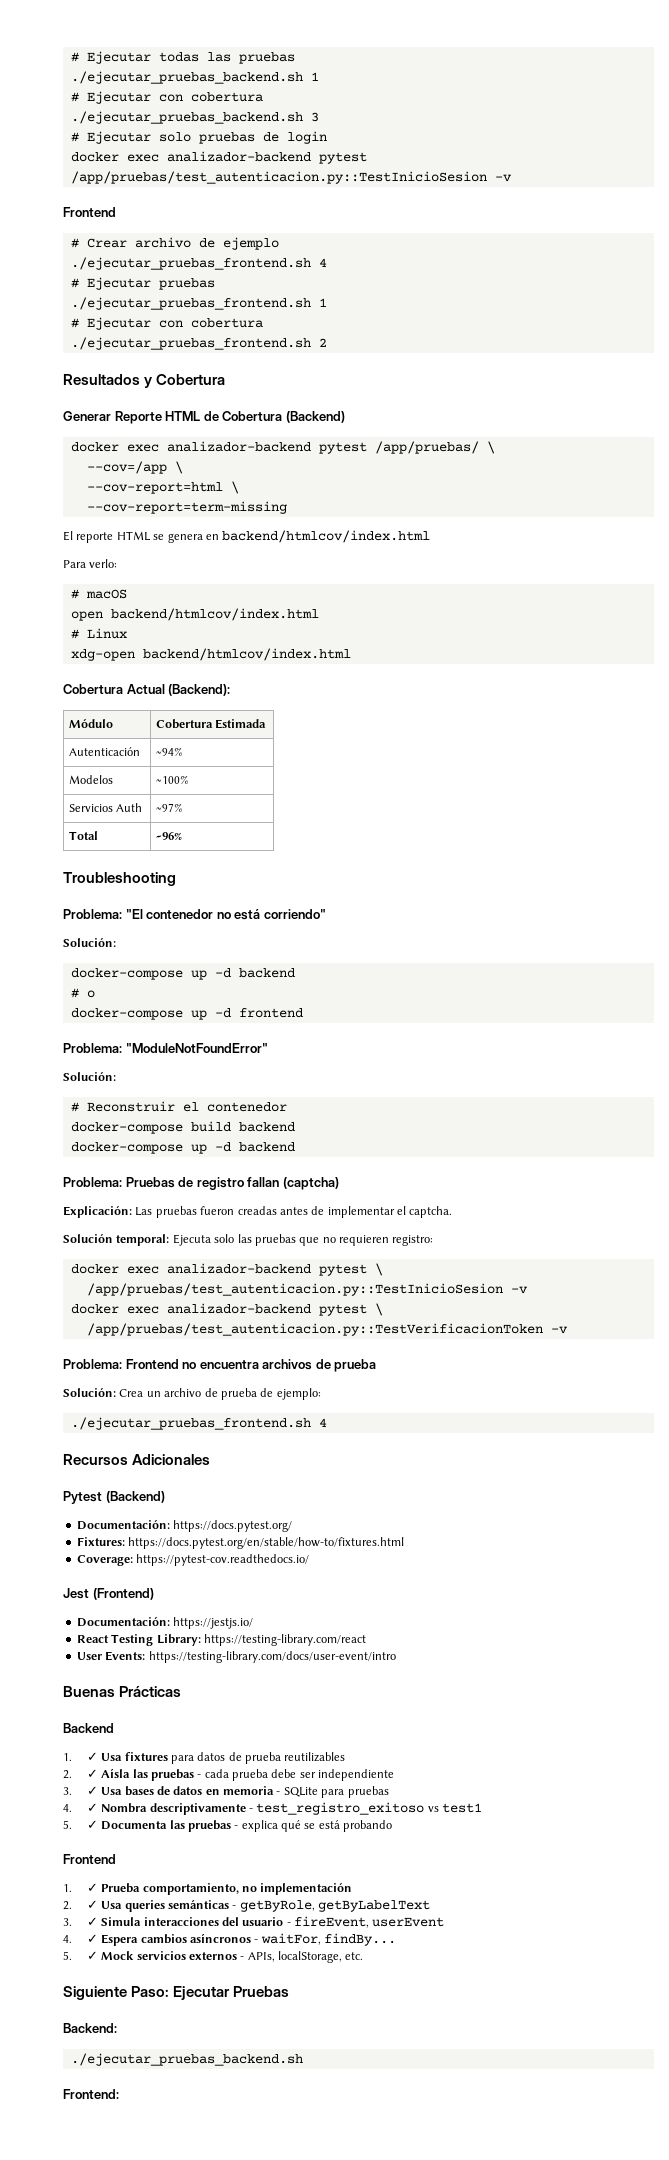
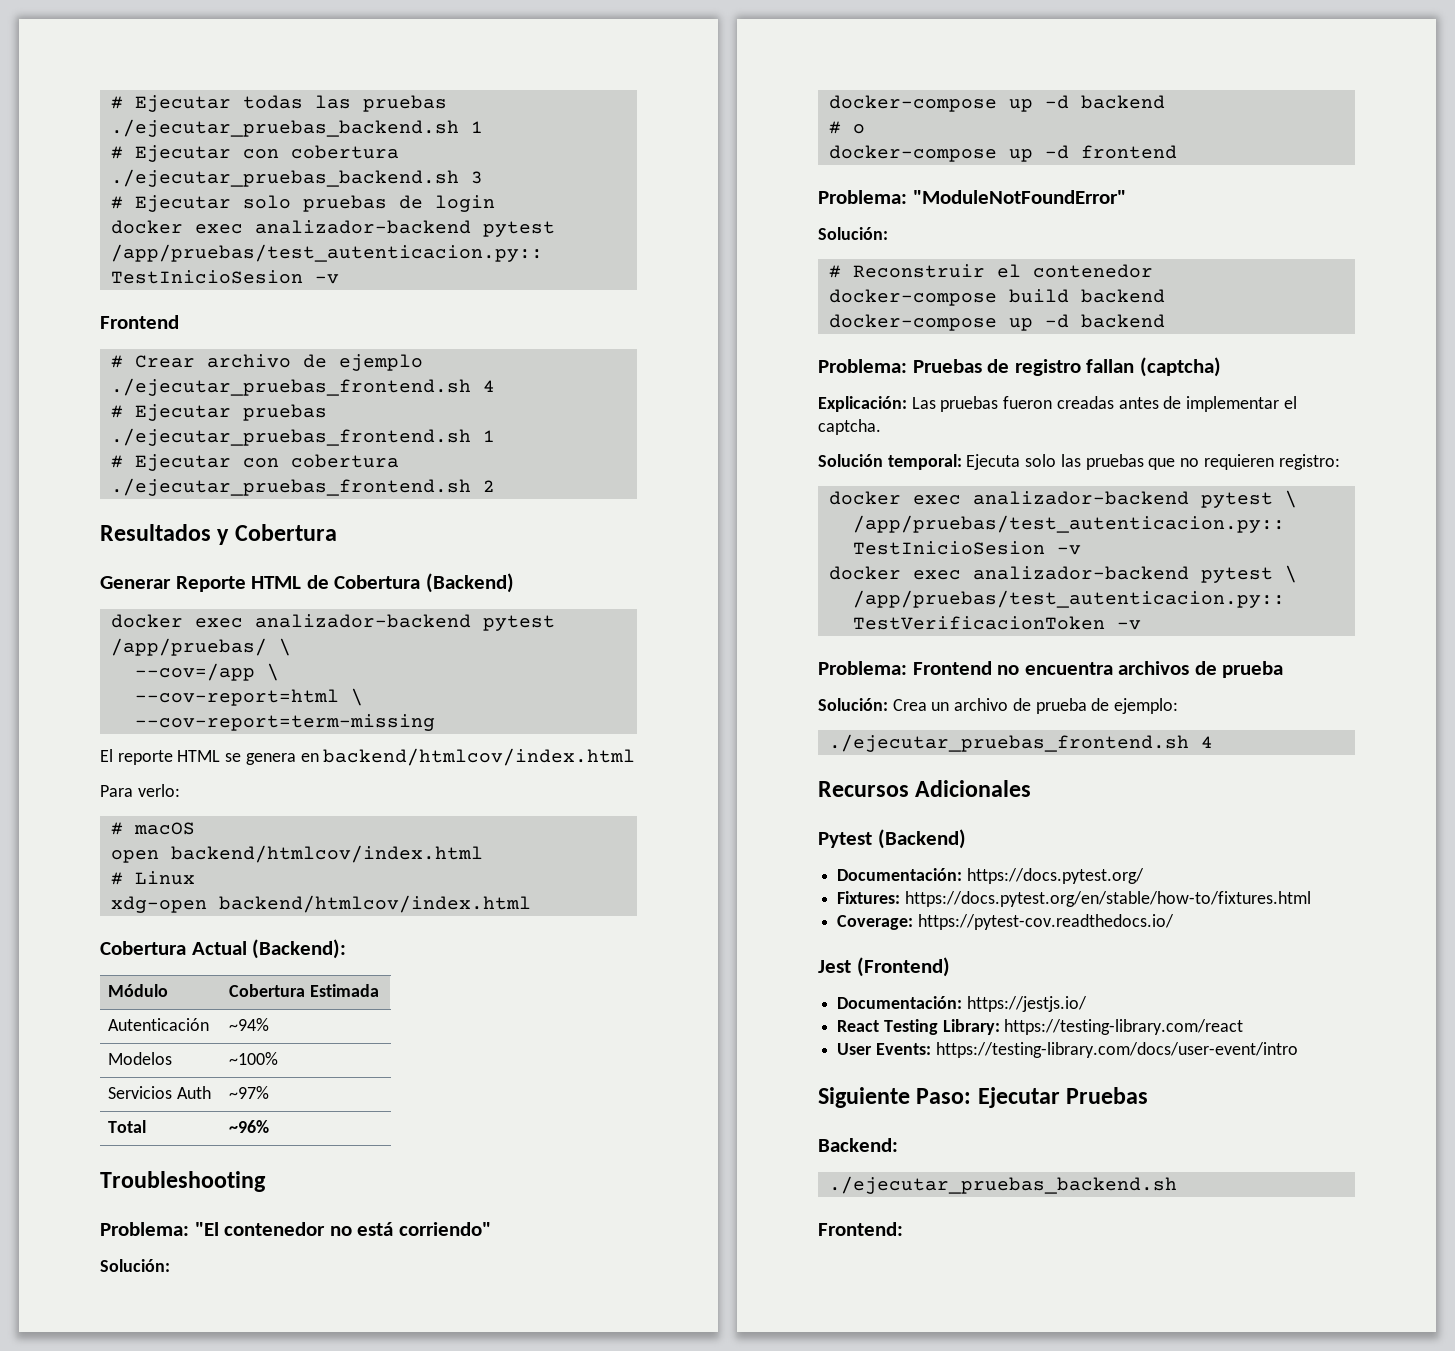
[63,1686,182,1697] [63,1723,114,1733] [63,1752,346,1764] [63,1768,395,1781] [63,1786,389,1798] [63,1802,483,1815] [63,1820,393,1832] [63,1854,116,1864] [63,1883,353,1895] [63,1900,431,1912] [63,1916,445,1928] [63,1933,397,1946] [63,1951,364,1963] // Buenas Prácticas // Backend // 1. ✓ Usa fixtures para datos de prueba reutilizables // 2. ✓ Aísla las pruebas - cada prueba debe ser independiente // 3. ✓ Usa bases de datos en memoria - SQLite para pruebas // 4. ✓ Nombra descriptivamente - test_registro_exitoso vs test1 // 5. ✓ Documenta las pruebas - explica qué se está probando // Frontend // 1. ✓ Prueba comportamiento, no implementación // 2. ✓ Usa queries semánticas - getByRole, getByLabelText // 3. ✓ Simula interacciones del usuario - fireEvent, userEvent // 4. ✓ Espera cambios asíncronos - waitFor, findBy... // 5. ✓ Mock servicios externos - APIs, localStorage, etc. -> (1298, 1050) none

